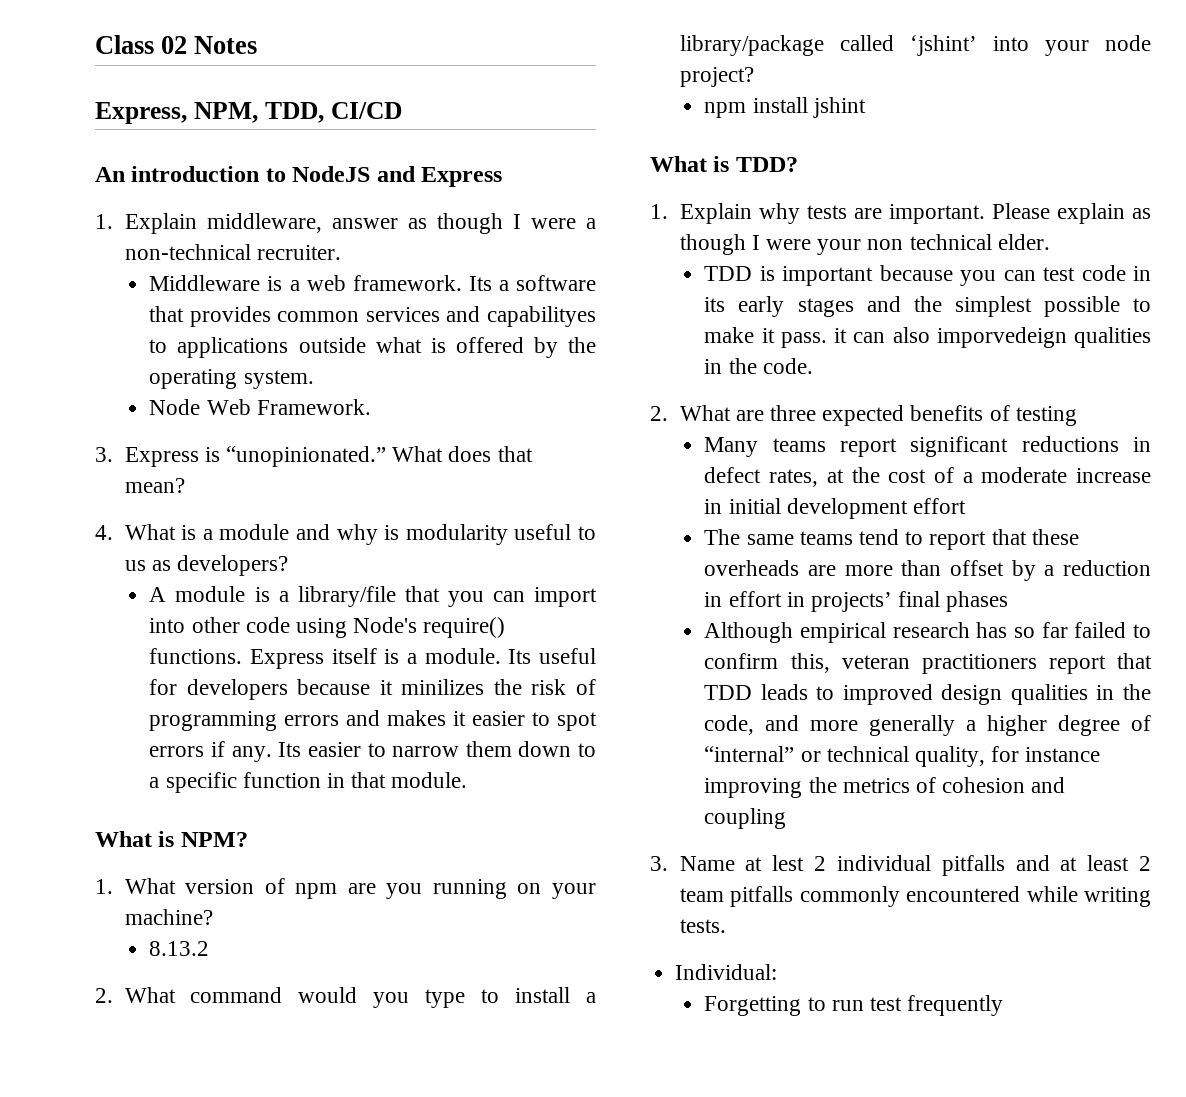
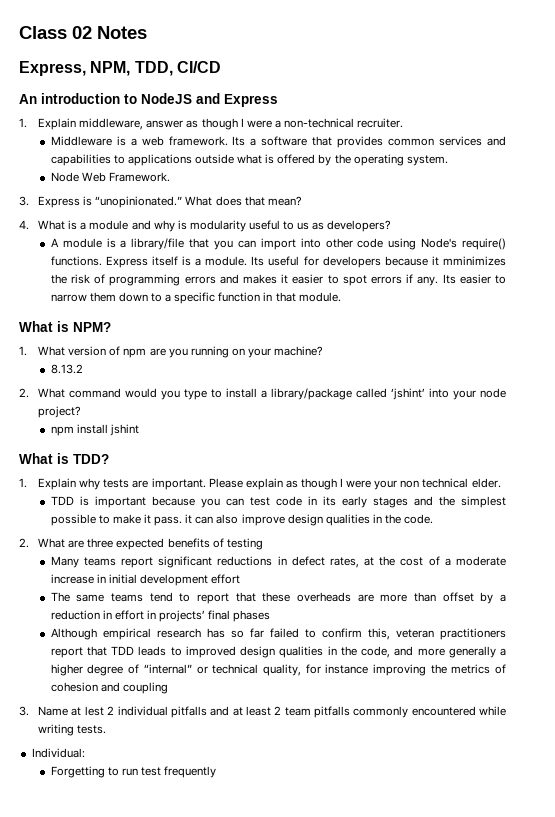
[486,306,596,327] capabilityes -> [50,154,111,166] capabilities
[401,679,485,695] minilizes -> [442,256,506,266] mminimizes
[936,327,1067,348] imporvedeign -> [241,514,323,526] improve design

